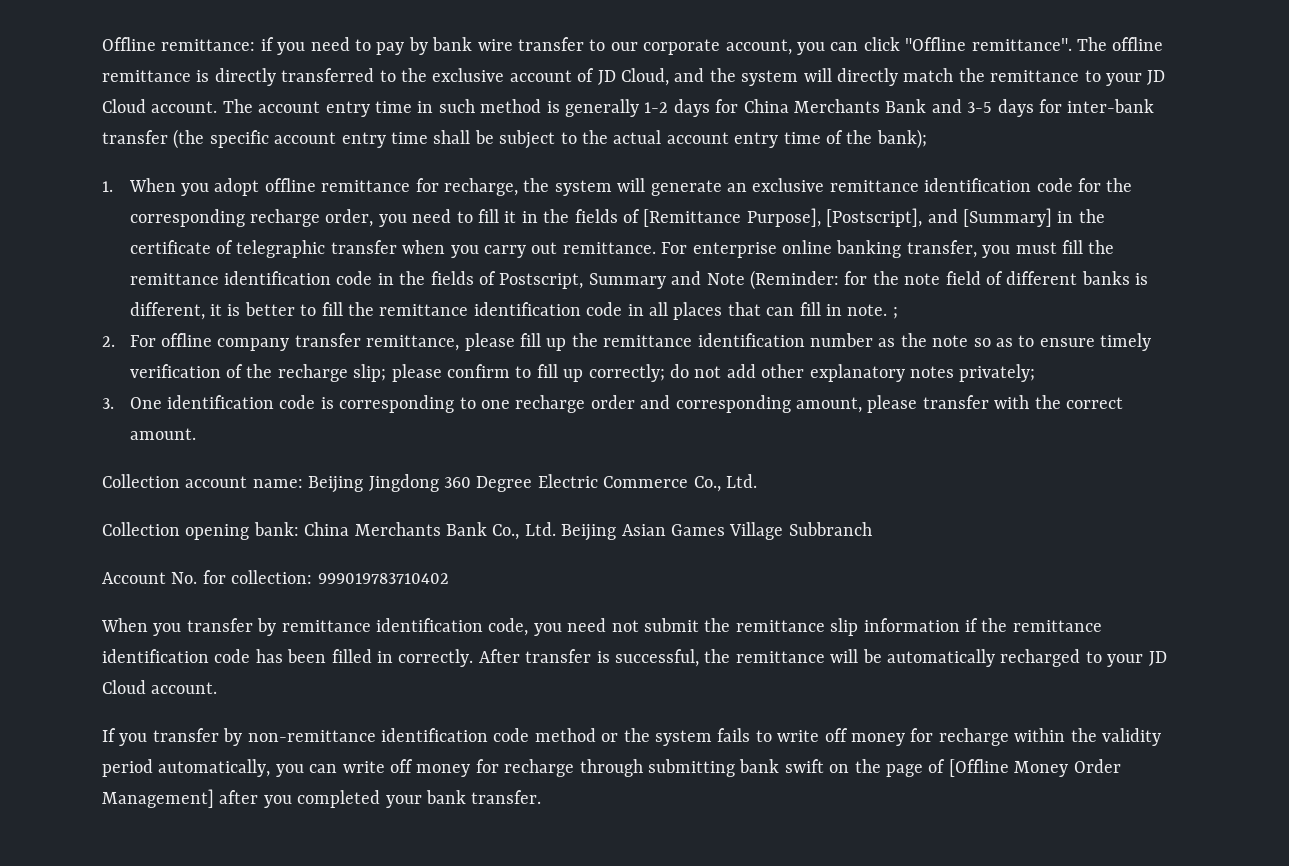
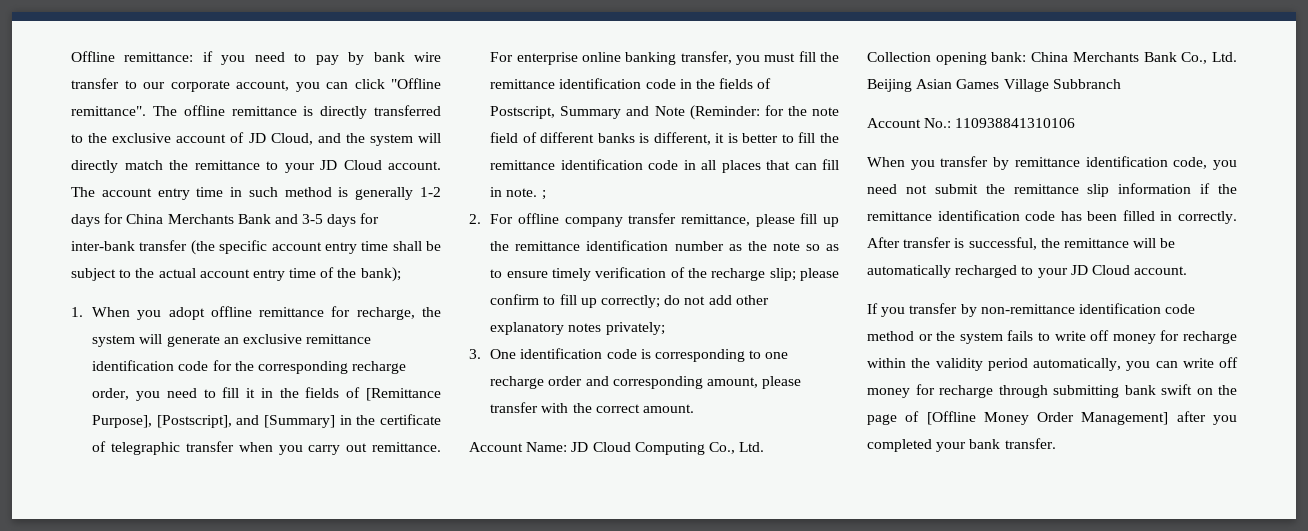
[102,474,689,493] Collection account name: Beijing Jingdong 360 Degree Electric Commerce -> [469,442,705,455] Account Name: JD Cloud Computing
[171,570,449,584] No. for collection: 999019783710402 -> [924,118,1076,128] No.: 110938841310106

